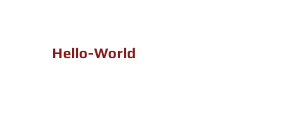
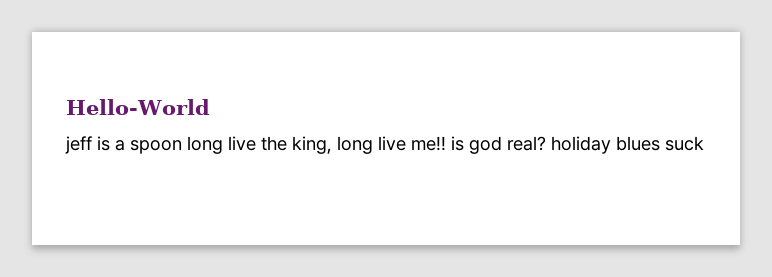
(136, 53) none -> [65,136,704,154] // jeff is a spoon long live the king, long live me!! is god real? holiday blues suck

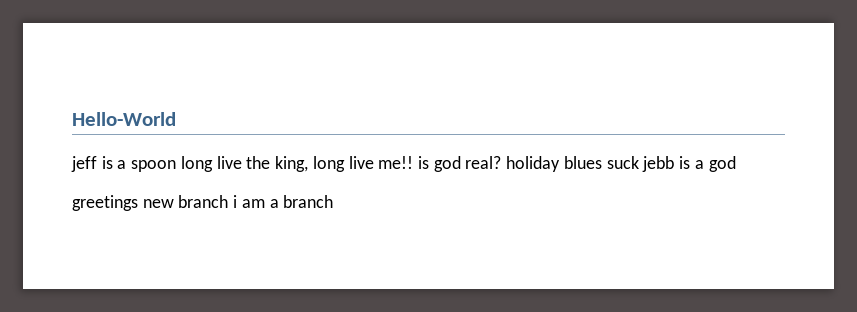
(704, 143) none -> [642,156,736,172] [72,195,334,211] jebb is a god // greetings new branch i am a branch

